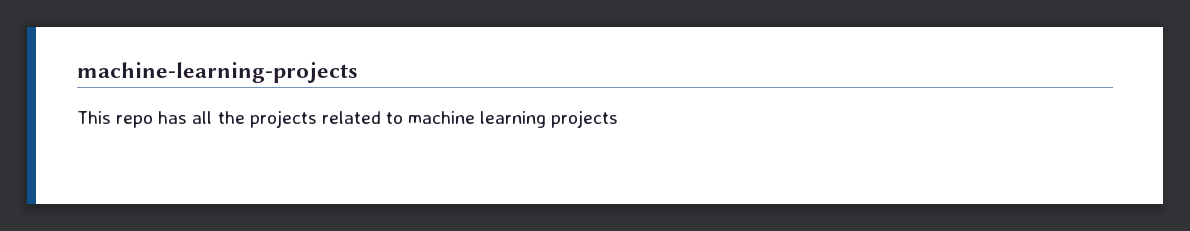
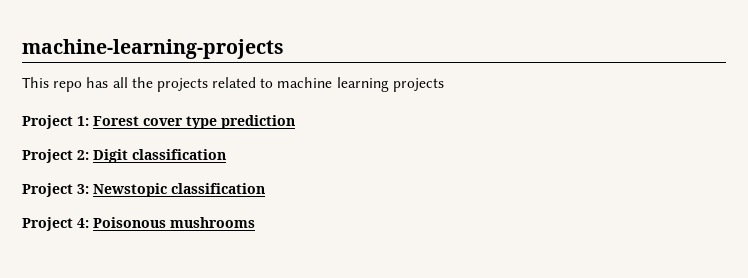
(619, 119) none -> [22,115,295,129] [22,149,226,163] [22,183,265,197] [22,217,255,231] // Project 1: Forest cover type prediction // Project 2: Digit classification // Project 3: Newstopic classification // Project 4: Poisonous mushrooms

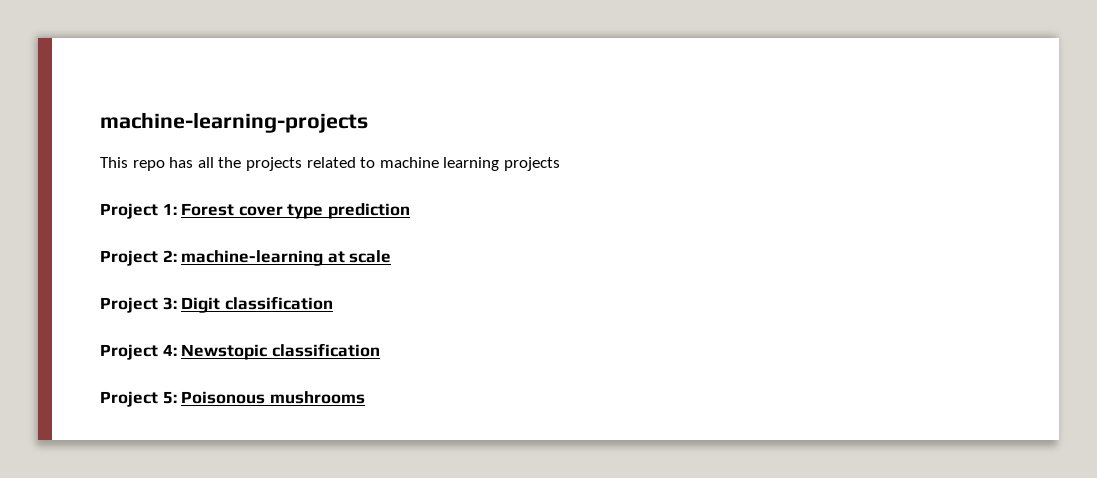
(89, 155) none -> [181,250,392,266] [100,297,177,313] machine-learning at scale // Project 3:
[77,184,89,194] 3: -> [162,344,177,356] 4:
[77,218,89,228] 4: -> [162,391,177,404] 5:

